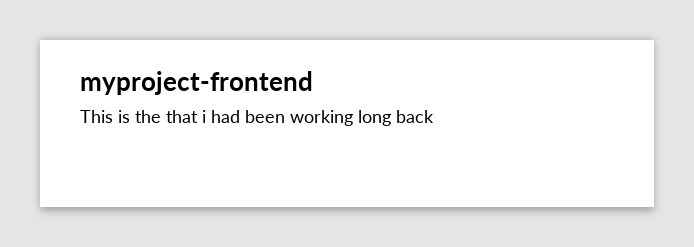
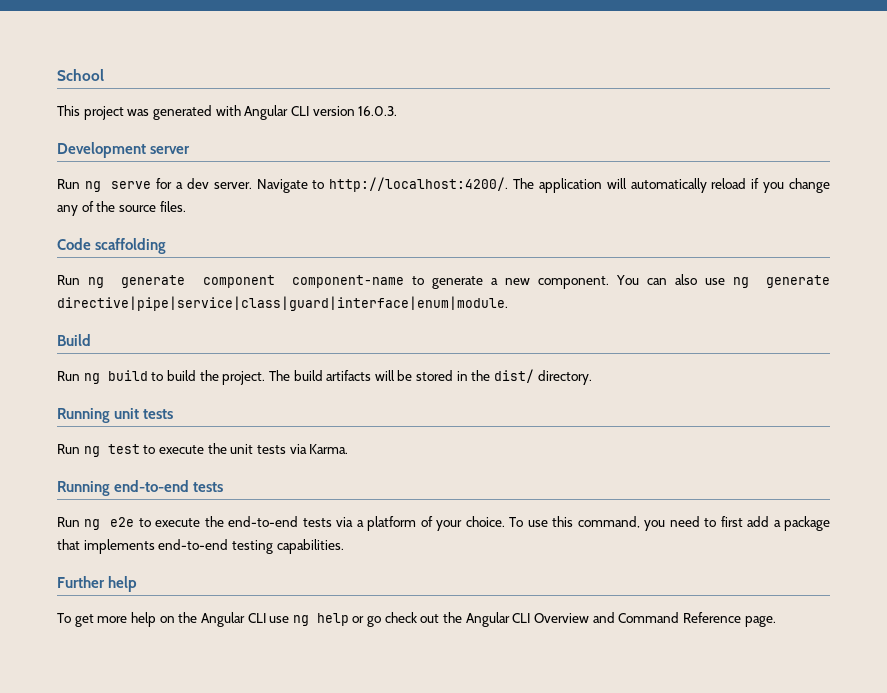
[80,71,313,95] myproject-frontend -> [57,69,104,81] School
[118,110,434,126] is the that i had been working long back -> [83,105,398,120] [57,142,191,158] [57,177,830,193] [57,201,186,216] [57,238,167,254] [57,274,830,289] [57,296,508,311] [57,334,91,346] [57,369,592,385] [57,408,174,423] [57,443,349,457] [57,480,224,496] [57,516,830,531] [57,539,344,554] [57,576,138,592] [57,612,776,627] project was generated with Angular CLI version 16.0.3. // Development server // Run ng serve for a dev server. Navigate to http://localhost:4200/. The application will automatically reload if you change any of the source files. // Code scaffolding // Run ng generate component component-name to generate a new component. You can also use ng generate directive|pipe|service|class|guard|interface|enum|module. // Build // Run ng build to build the project. The build artifacts will be stored in the dist/ directory. // Running unit tests // Run ng test to execute the unit tests via Karma. // Running end-to-end tests // Run ng e2e to execute the end-to-end tests via a platform of your choice. To use this command, you need to first add a package that implements end-to-end testing capabilities. // Further help // To get more help on the Angular CLI use ng help or go check out the Angular CLI Overview and Command Reference page.

